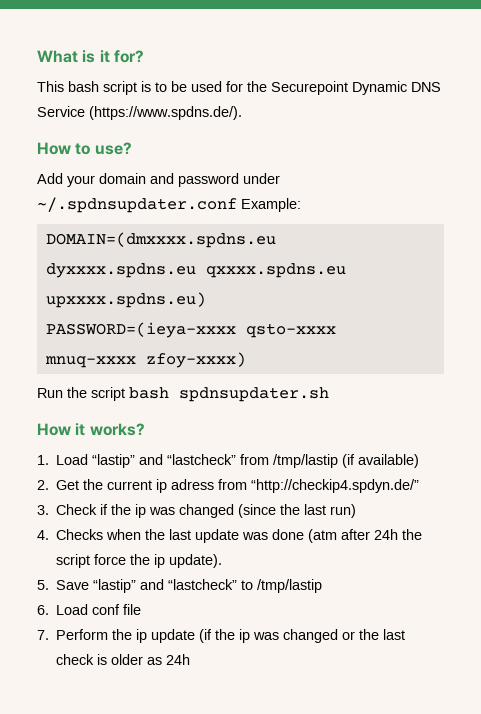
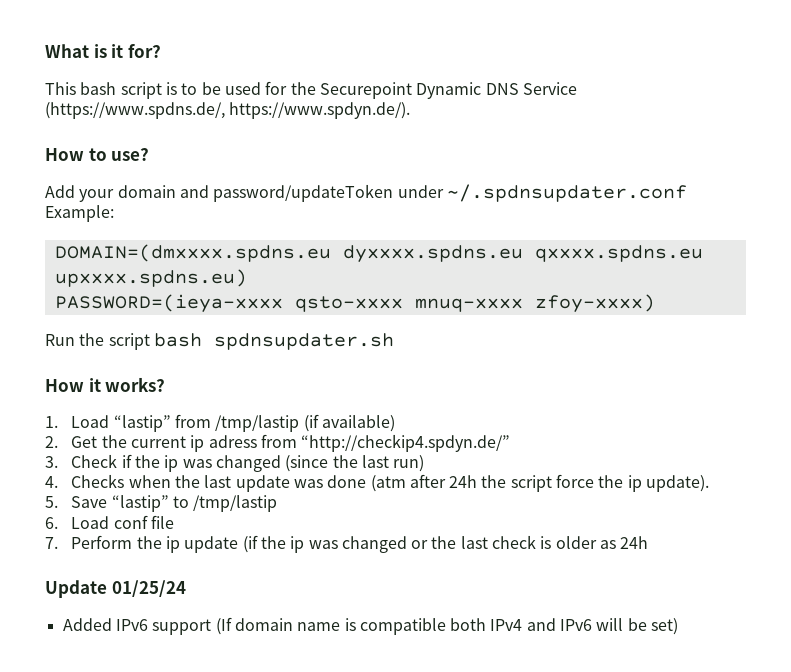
[89,106,242,120] (https://www.spdns.de/). -> [45,102,411,119] (https://www.spdns.de/, https://www.spdyn.de/).
[178,173,239,187] password -> [213,184,394,202] password/updateToken
[139,454,237,465] and “lastcheck” -> (171, 423) none
[140,579,238,590] and “lastcheck” -> (169, 503) none
(191, 659) none -> [45,580,186,598] [62,617,679,635] // Update 01/25/24 // Added IPv6 support (If domain name is compatible both IPv4 and IPv6 will be set)

